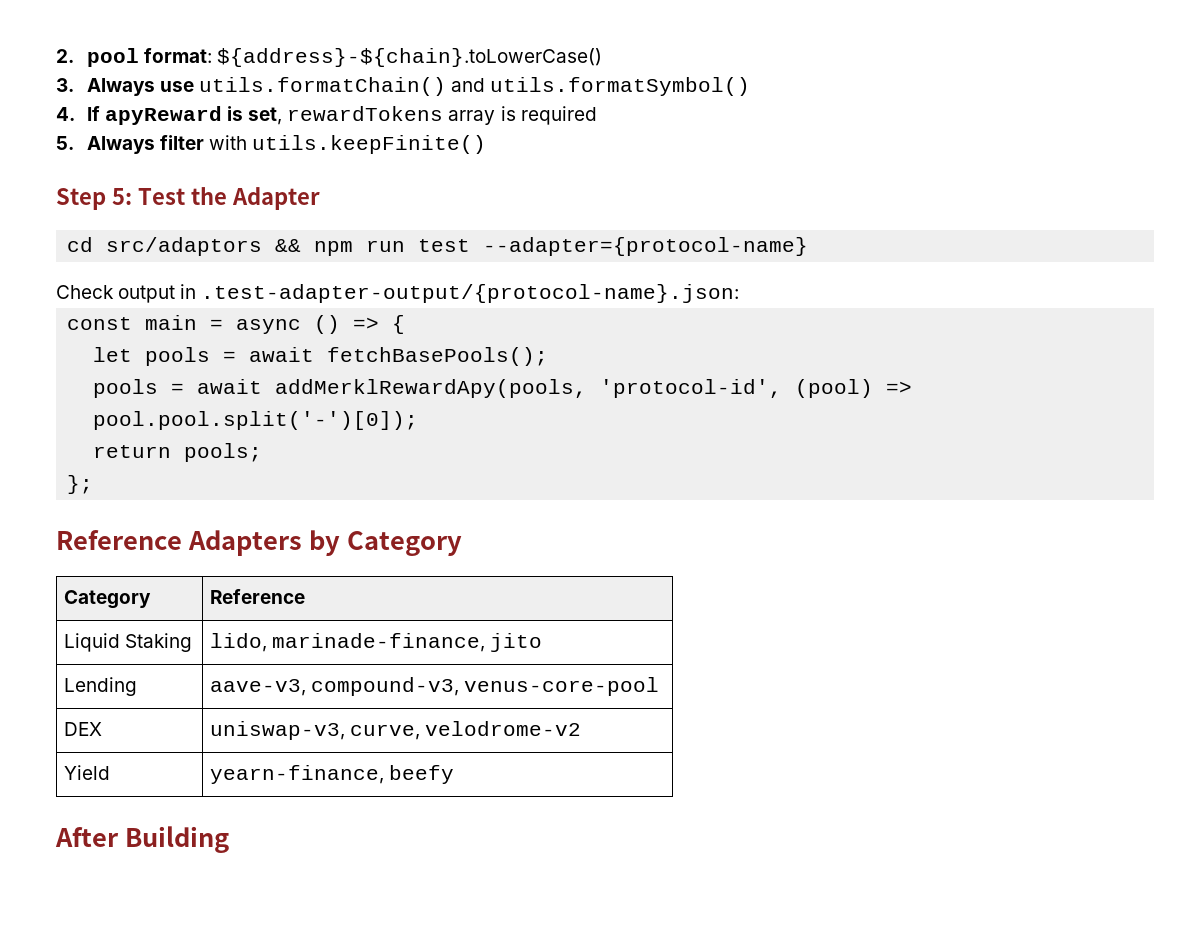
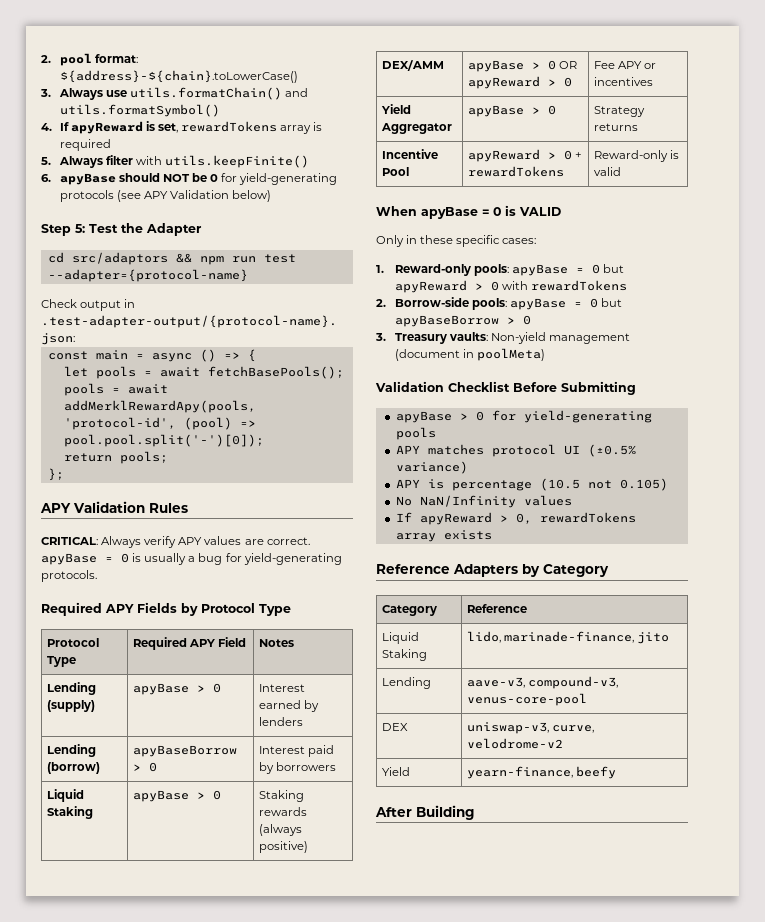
(487, 144) none -> [41,173,338,185] [59,190,272,202] // 6. apyBase should NOT be 0 for yield-generating protocols (see APY Validation below)
(94, 484) none -> [40,501,188,513] [41,536,310,548] [41,553,342,565] [41,570,97,582] [41,602,291,616] [46,638,99,647] [46,656,76,667] [132,637,246,650] [258,639,294,647] [46,682,96,695] [46,700,95,712] [132,683,221,695] [258,684,305,692] [258,700,319,712] [258,717,303,726] [46,744,96,757] [46,762,100,774] [132,745,237,757] [132,762,157,772] [258,745,334,757] [258,762,336,774] [46,789,84,802] [46,806,93,819] [132,790,221,802] [258,790,304,802] [258,807,307,816] [258,824,302,836] [258,841,308,853] [381,60,444,71] [467,60,577,72] [467,76,572,89] [593,61,656,69] [593,77,653,86] [380,104,411,114] [380,123,452,134] [467,105,556,117] [593,106,645,117] [593,123,638,131] [381,149,438,159] [381,167,409,176] [467,149,582,162] [467,166,564,177] [593,150,679,162] [593,167,621,176] [376,205,561,219] [376,235,537,247] [376,264,625,276] [394,280,627,293] [376,297,623,310] [394,315,531,327] [375,332,631,344] [394,348,545,361] [375,381,636,395] [395,410,652,423] [395,427,436,440] [395,444,636,457] [395,461,468,474] [395,478,668,491] [395,495,572,508] [395,512,636,525] [395,530,492,542] // APY Validation Rules // CRITICAL: Always verify APY values are correct. apyBase = 0 is usually a bug for yield-generating protocols. // Required APY Fields by Protocol Type // Protocol Type | Required APY Field | Notes // Lending (supply) | apyBase > 0 | Interest earned by lenders // Lending (borrow) | apyBaseBorrow > 0 | Interest paid by borrowers // Liquid Staking | apyBase > 0 | Staking rewards (always positive) // DEX/AMM | apyBase > 0 OR apyReward > 0 | Fee APY or incentives // Yield Aggregator | apyBase > 0 | Strategy returns // Incentive Pool | apyReward > 0 + rewardTokens | Reward-only is valid // When apyBase = 0 is VALID // Only in these specific cases: // 1. Reward-only pools: apyBase = 0 but apyReward > 0 with rewardTokens // 2. Borrow-side pools: apyBase = 0 but apyBaseBorrow > 0 // 3. Treasury vaults: Non-yield management (document in poolMeta) // Validation Checklist Before Submitting // apyBase > 0 for yield-generating pools // APY matches protocol UI (±0.5% variance) // APY is percentage (10.5 not 0.105) // No NaN/Infinity values // If apyReward > 0, rewardTokens array exists

